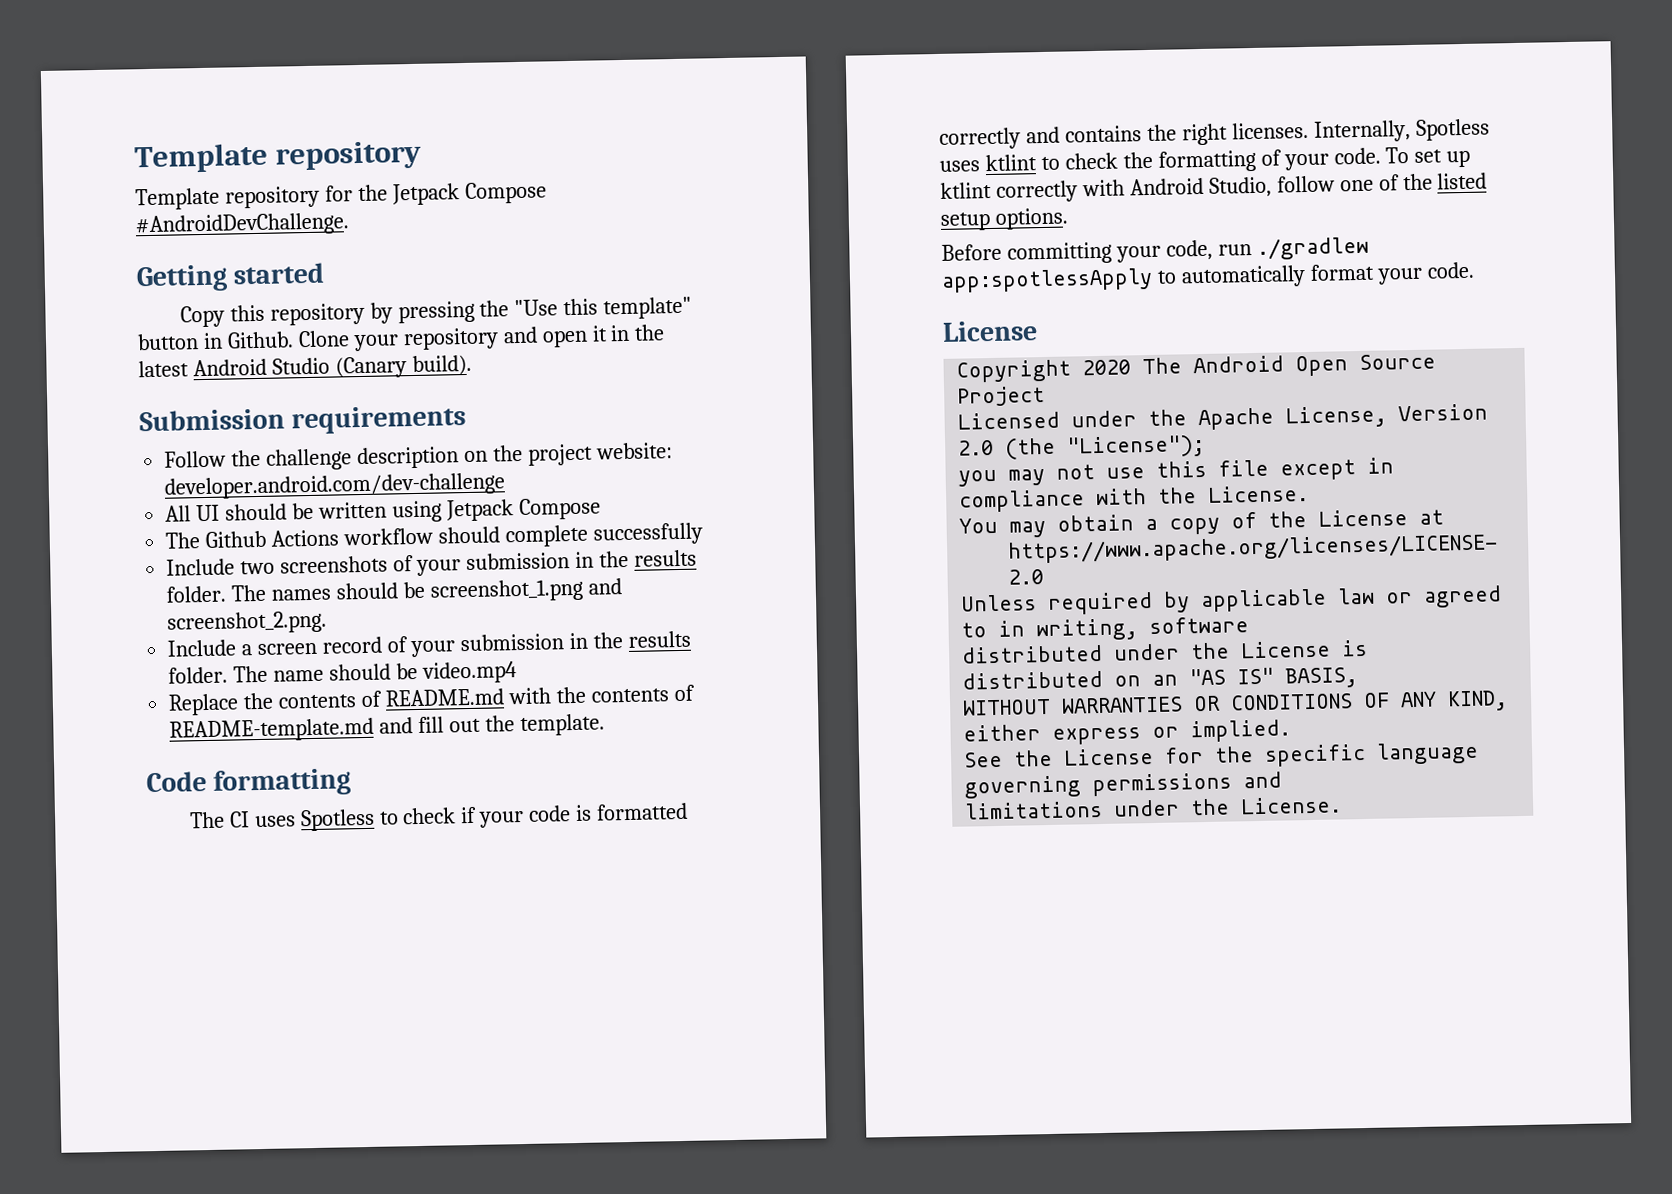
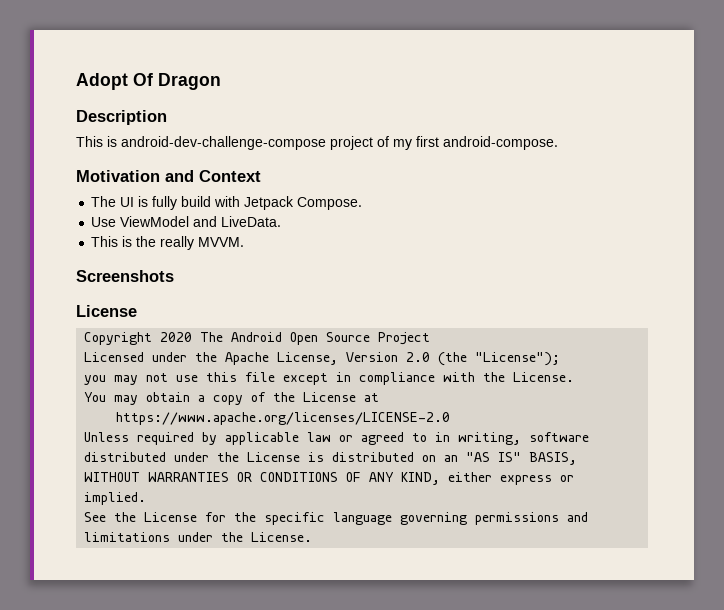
[134,140,423,174] [135,181,547,211] [135,212,349,238] [136,262,325,293] [179,296,693,328] [137,324,666,352] [138,354,472,379] [139,404,467,435] [164,442,673,471] [164,472,506,500] [165,497,601,523] [165,522,703,549] [166,549,697,576] [166,578,622,603] [167,610,328,635] [167,630,691,658] [168,661,517,684] [168,684,695,716] [169,713,605,743] [146,768,352,797] [188,802,689,832] [939,118,1490,150] [939,147,1471,173] [940,172,1488,203] [940,207,1069,231] [941,236,1369,265] [941,261,1475,293] Template repository // Template repository for the Jetpack Compose #AndroidDevChallenge. // Getting started // Copy this repository by pressing the "Use this template" button in Github. Clone your repository and open it in the latest Android Studio (Canary build). // Submission requirements // Follow the challenge description on the project website: developer.android.com/dev-challenge // All UI should be written using Jetpack Compose // The Github Actions workflow should complete successfully // Include two screenshots of your submission in the results folder. The names should be screenshot_1.png and screenshot_2.png. // Include a screen record of your submission in the results folder. The name should be video.mp4 // Replace the contents of README.md with the contents of README-template.md and fill out the template. // Code formatting // The CI uses Spotless to check if your code is formatted correctly and contains the right licenses. Internally, Spotless uses ktlint to check the formatting of your code. To set up ktlint correctly with Android Studio, follow one of the listed setup options. // Before committing your code, run ./gradlew app:spotlessApply to automatically format your code. -> [76,73,221,90] [76,110,167,125] [76,136,558,150] [76,170,261,182] [91,196,363,210] [91,216,282,227] [91,236,245,250] [76,270,174,282] Adopt Of Dragon // Description // This is android-dev-challenge-compose project of my first android-compose. // Motivation and Context // The UI is fully build with Jetpack Compose. // Use ViewModel and LiveData. // This is the really MVVM. // Screenshots

